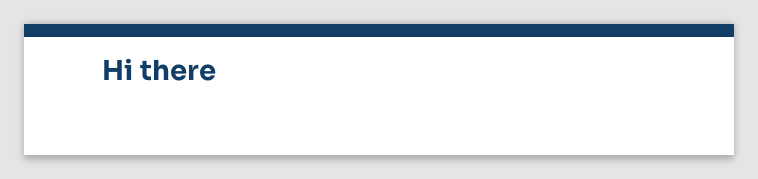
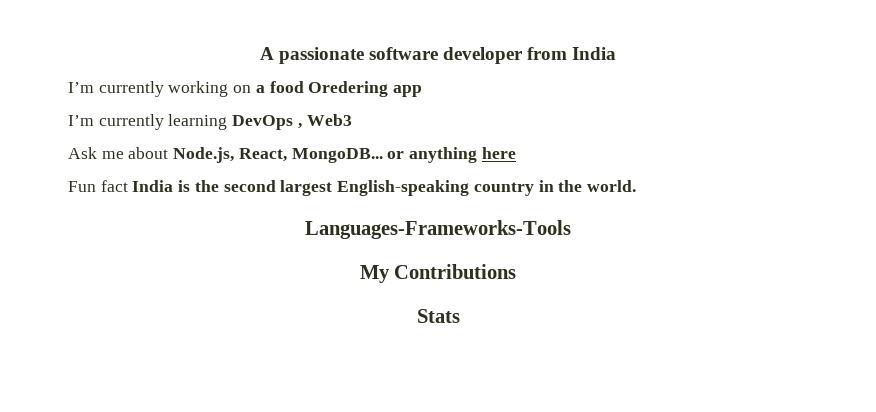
[102,58,217,81] Hi there -> [259,47,617,64] [68,81,423,97] [68,114,352,130] [68,147,516,163] [68,180,636,196] [305,220,571,239] [359,264,517,283] [416,309,460,323] A passionate software developer from India // I’m currently working on a food Oredering app // I’m currently learning DevOps , Web3 // Ask me about Node.js, React, MongoDB... or anything here // Fun fact India is the second largest English-speaking country in the world. // Languages-Frameworks-Tools // My Contributions // Stats

